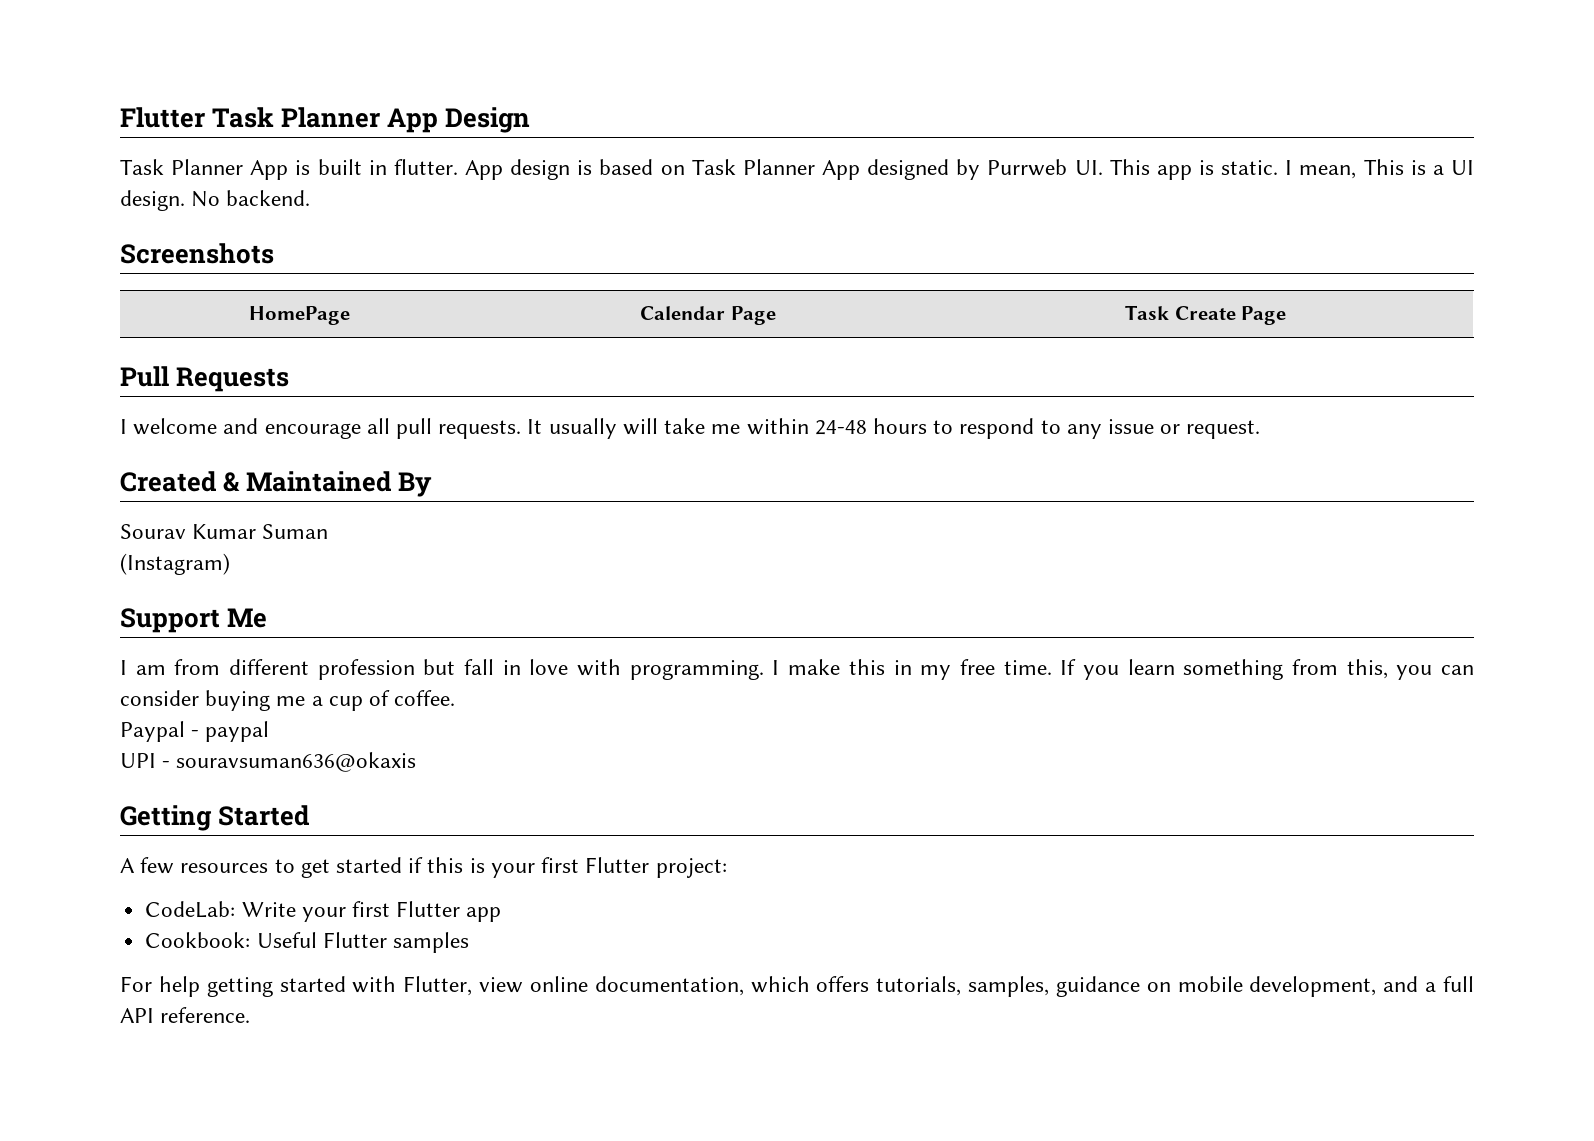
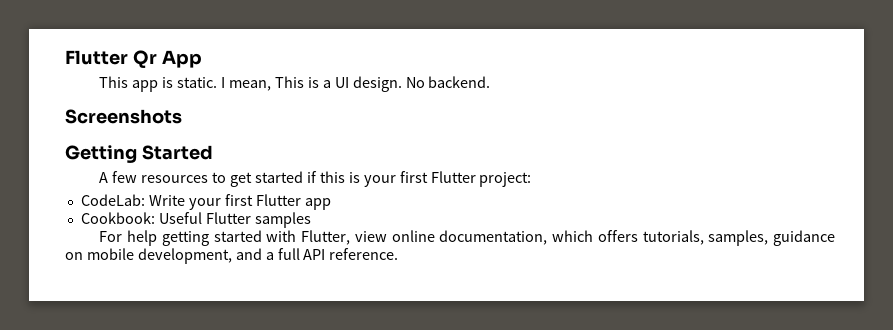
[120,107,531,133] [120,159,1103,180] Flutter Task Planner App Design // Task Planner App is built in flutter. App design is based on Task Planner App designed by Purrweb UI. -> [65,50,202,68] Flutter Qr App //
[249,306,350,325] [640,306,776,325] [1124,305,1287,325] [120,366,290,392] [120,418,1261,439] [120,471,433,497] [120,524,329,539] [120,553,230,575] [120,608,268,633] [120,659,1474,680] [120,690,456,711] [120,721,270,742] [120,752,417,772] // HomePage | Calendar Page | Task Create Page // Pull Requests // I welcome and encourage all pull requests. It usually will take me within 24-48 hours to respond to any issue or request. // Created & Maintained By // Sourav Kumar Suman // (Instagram) // Support Me // I am from different profession but fall in love with programming. I make this in my free time. If you learn something from this, you can consider buying me a cup of coffee. // Paypal - paypal // UPI - souravsuman636@okaxis -> (182, 116) none

